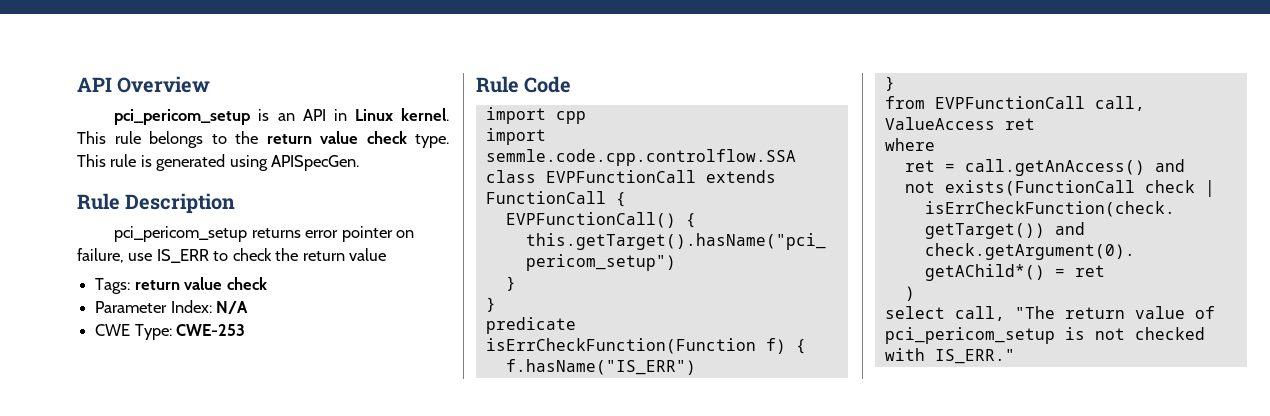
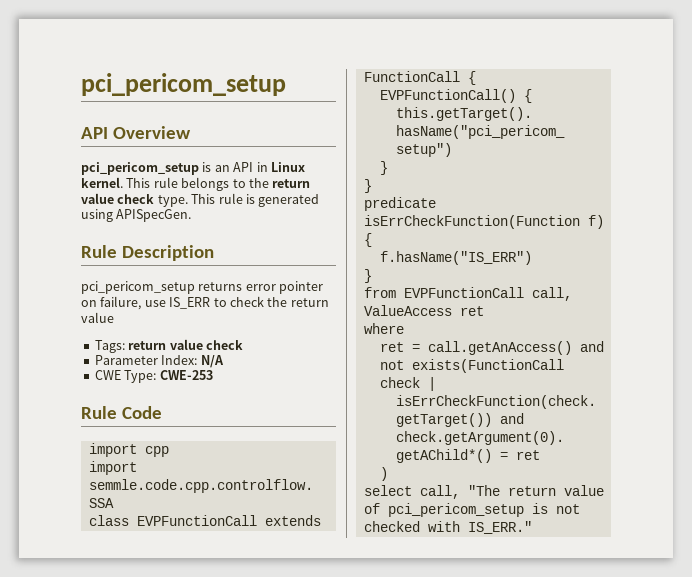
(77, 84) none -> [81,73,286,96] pci_pericom_setup //

